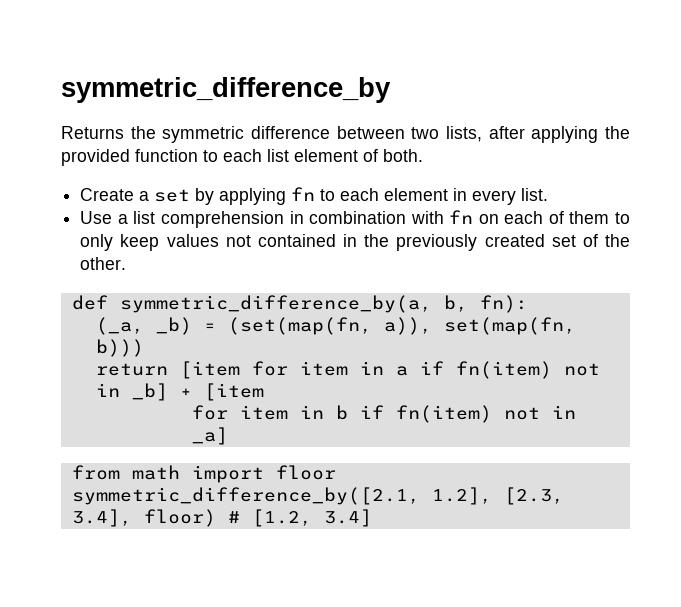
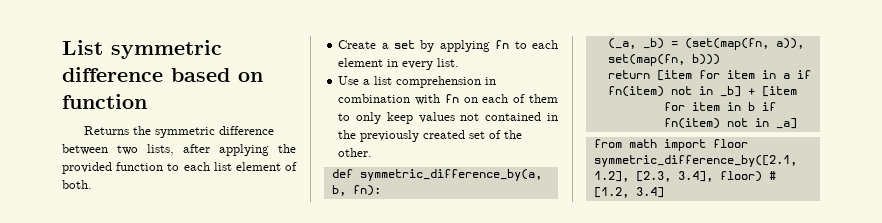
[61,77,391,103] symmetric_difference_by -> [62,40,222,59] [62,67,263,82] [62,94,147,109] List symmetric difference based on function

